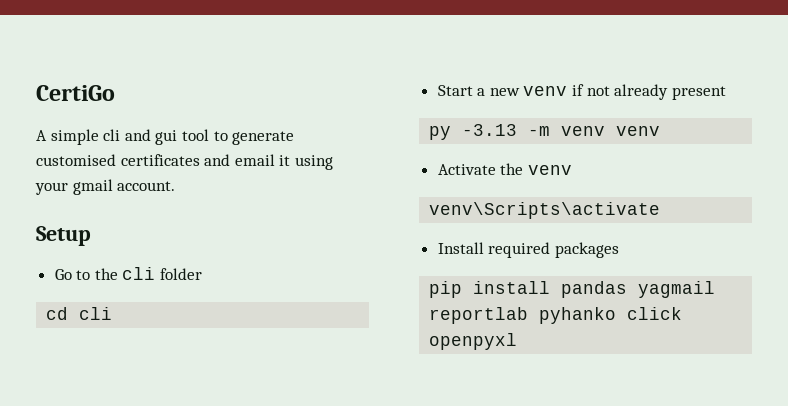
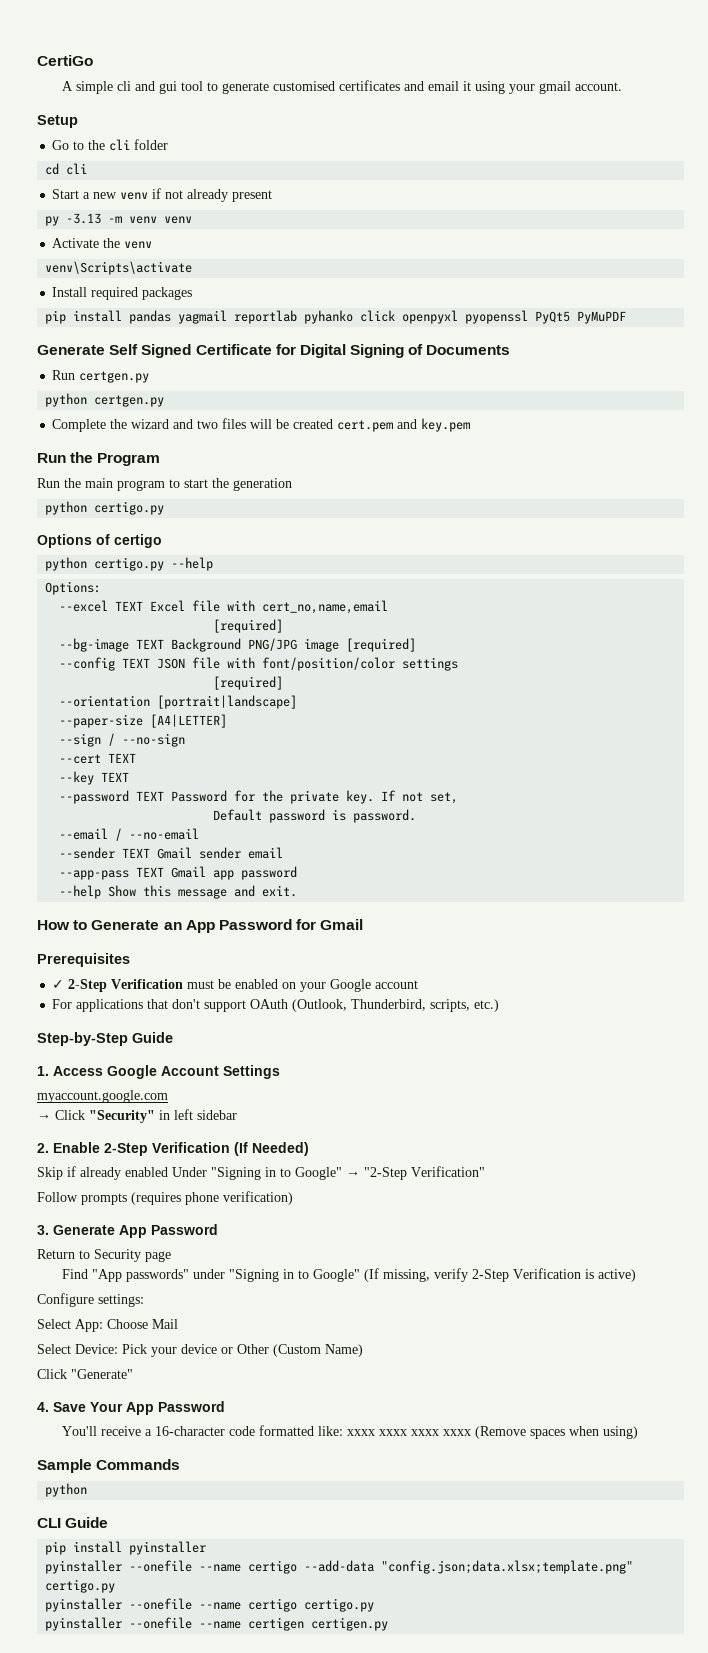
(518, 341) none -> [465,310,627,324] [37,344,511,358] [52,370,150,383] [45,393,165,407] [52,418,471,432] [37,452,161,466] [37,478,292,491] [45,501,165,515] [37,534,162,548] [45,557,214,571] [45,581,102,595] [59,600,389,614] [213,619,284,633] [59,638,417,652] [59,657,459,671] [213,676,284,690] [59,695,298,709] [59,714,228,728] [59,733,186,747] [59,753,137,764] [59,771,130,785] [59,790,459,804] [213,809,417,823] [59,828,200,841] [59,847,284,859] [59,866,298,880] [59,885,298,899] [37,919,364,933] [37,953,130,967] [52,979,419,992] [52,999,500,1012] [37,1032,173,1046] [37,1065,280,1079] [37,1090,168,1103] [37,1109,237,1123] [37,1142,309,1156] [37,1166,485,1180] [37,1191,293,1205] [37,1224,218,1238] [37,1249,171,1262] [61,1268,636,1282] [37,1293,144,1307] [37,1319,178,1332] [37,1344,363,1357] [37,1369,133,1379] [37,1401,225,1415] [61,1425,638,1439] [37,1459,181,1473] [45,1483,88,1497] [37,1517,109,1528] [45,1541,207,1555] [45,1560,634,1574] [45,1579,116,1593] [45,1598,375,1612] [45,1617,389,1631] pyopenssl PyQt5 PyMuPDF // Generate Self Signed Certificate for Digital Signing of Documents // Run certgen.py // python certgen.py // Complete the wizard and two files will be created cert.pem and key.pem // Run the Program // Run the main program to start the generation // python certigo.py // Options of certigo // python certigo.py --help // Options: // --excel TEXT Excel file with cert_no,name,email // [required] // --bg-image TEXT Background PNG/JPG image [required] // --config TEXT JSON file with font/position/color settings // [required] // --orientation [portrait|landscape] // --paper-size [A4|LETTER] // --sign / --no-sign // --cert TEXT // --key TEXT // --password TEXT Password for the private key. If not set, // Default password is password. // --email / --no-email // --sender TEXT Gmail sender email // --app-pass TEXT Gmail app password // --help Show this message and exit. // How to Generate an App Password for Gmail // Prerequisites // ✓ 2-Step Verification must be enabled on your Google account // For applications that don't support OAuth (Outlook, Thunderbird, scripts, etc.) // Step-by-Step Guide // 1. Access Google Account Settings // myaccount.google.com // → Click "Security" in left sidebar // 2. Enable 2-Step Verification (If Needed) // Skip if already enabled Under "Signing in to Google" → "2-Step Verification" // Follow prompts (requires phone verification) // 3. Generate App Password // Return to Security page // Find "App passwords" under "Signing in to Google" (If missing, verify 2-Step Verification is active) // Configure settings: // Select App: Choose Mail // Select Device: Pick your device or Other (Custom Name) // Click "Generate" // 4. Save Your App Password // You'll receive a 16-character code formatted like: xxxx xxxx xxxx xxxx (Remove spaces when using) // Sample Commands // python // CLI Guide // pip install pyinstaller // pyinstaller --onefile --name certigo --add-data "config.json;data.xlsx;template.png" certigo.py // pyinstaller --onefile --name certigo certigo.py // pyinstaller --onefile --name certigen certigen.py

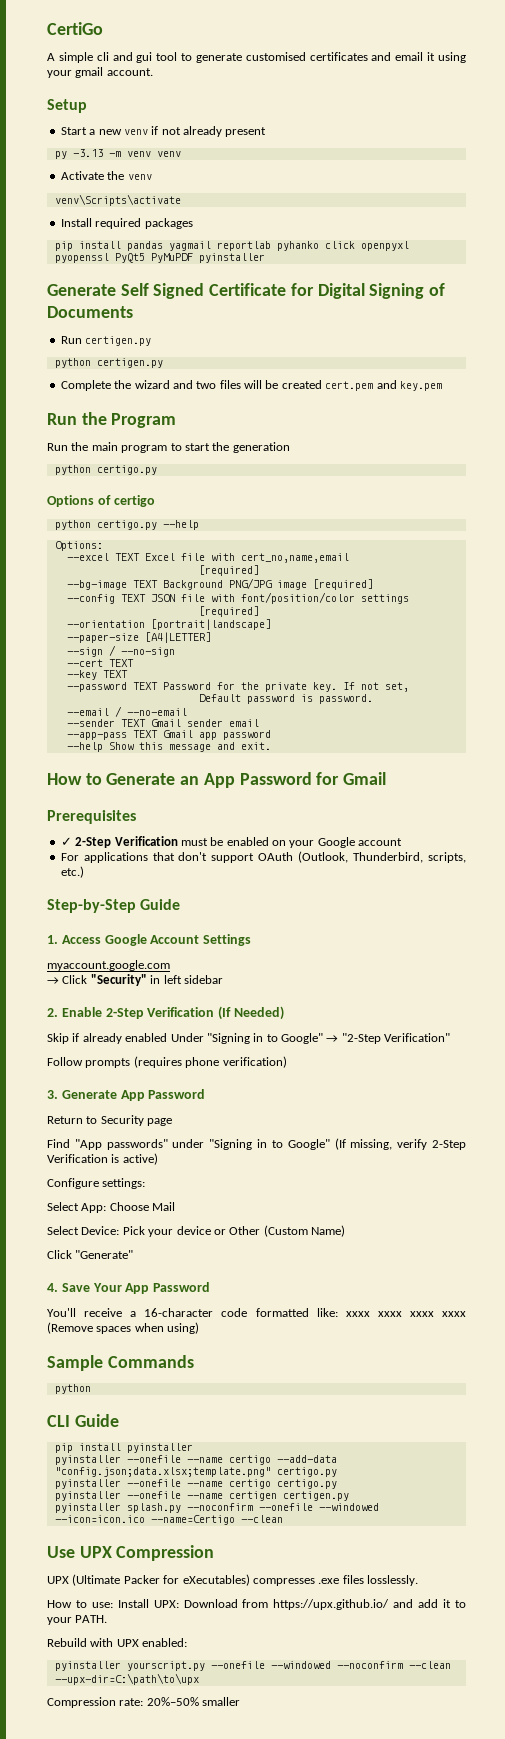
[52,139,169,151] [45,163,88,175] // Go to the cli folder // cd cli -> (87, 106) none
(627, 317) none -> [198,253,265,263] pyinstaller
[79,371,150,383] [45,393,165,407] certgen.py // python certgen.py -> [85,336,152,346] [54,358,163,368] certigen.py // python certigen.py
(389, 1624) none -> [54,1503,379,1513] [54,1515,283,1525] [47,1545,215,1561] [47,1574,418,1586] [47,1599,467,1610] [47,1615,108,1625] [47,1638,188,1647] [54,1661,451,1671] [54,1673,199,1685] [47,1697,241,1708] // pyinstaller splash.py --noconfirm --onefile --windowed --icon=icon.ico --name=Certigo --clean // Use UPX Compression // UPX (Ultimate Packer for eXecutables) compresses .exe files losslessly. // How to use: Install UPX: Download from https://upx.github.io/ and add it to your PATH. // Rebuild with UPX enabled: // pyinstaller yourscript.py --onefile --windowed --noconfirm --clean --upx-dir=C:\path\to\upx // Compression rate: 20%–50% smaller

